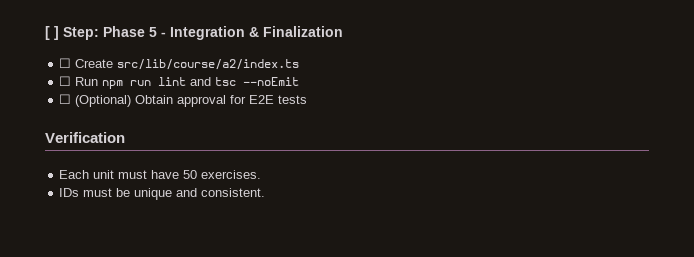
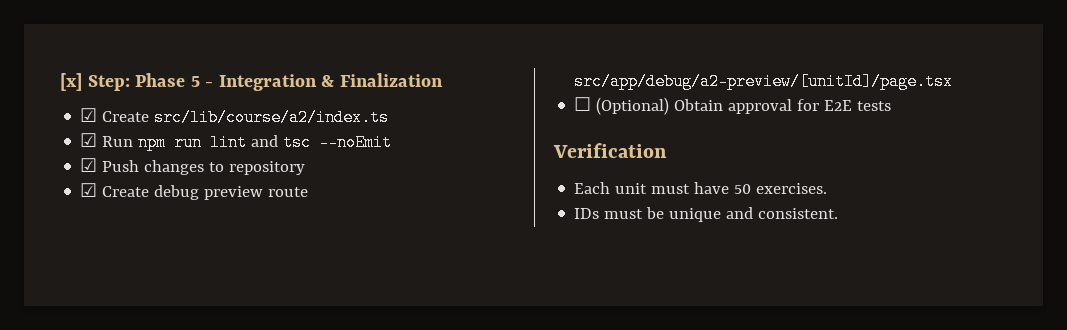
[45,26,59,40] [ ] -> [60,73,82,91] [x]
[59,58,72,68] ☐ -> [80,108,98,122] ☑
[59,76,72,86] ☐ -> [80,133,98,147] ☑
(300, 81) none -> [80,158,306,175] [80,183,309,200] [574,73,954,90] // ☑ Push changes to repository // ☑ Create debug preview route src/app/debug/a2-preview/[unitId]/page.tsx

